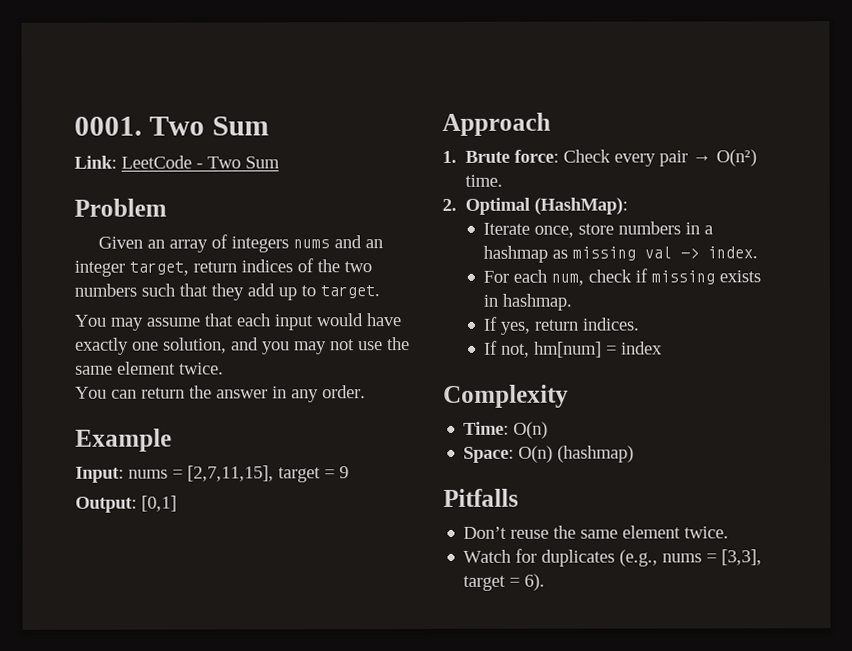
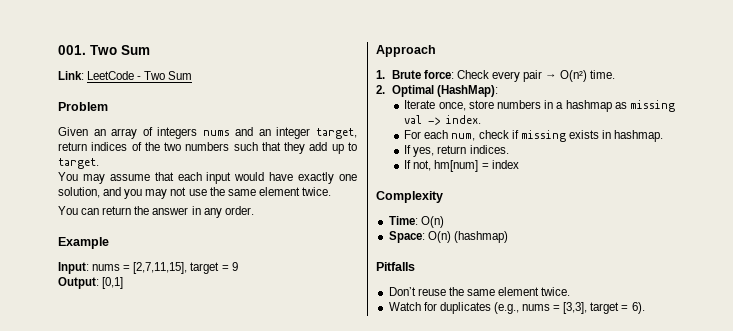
[74,116,142,136] 0001. -> [58,45,86,55] 001.

